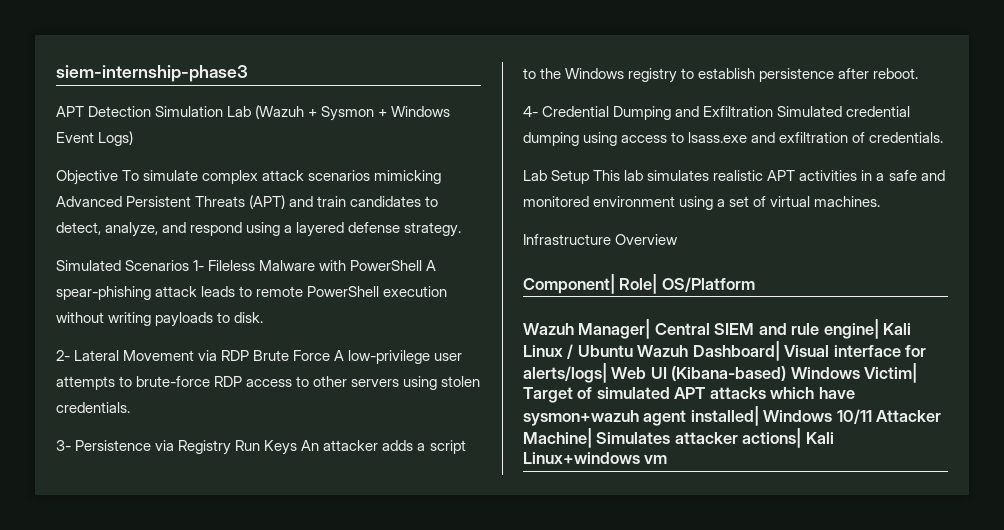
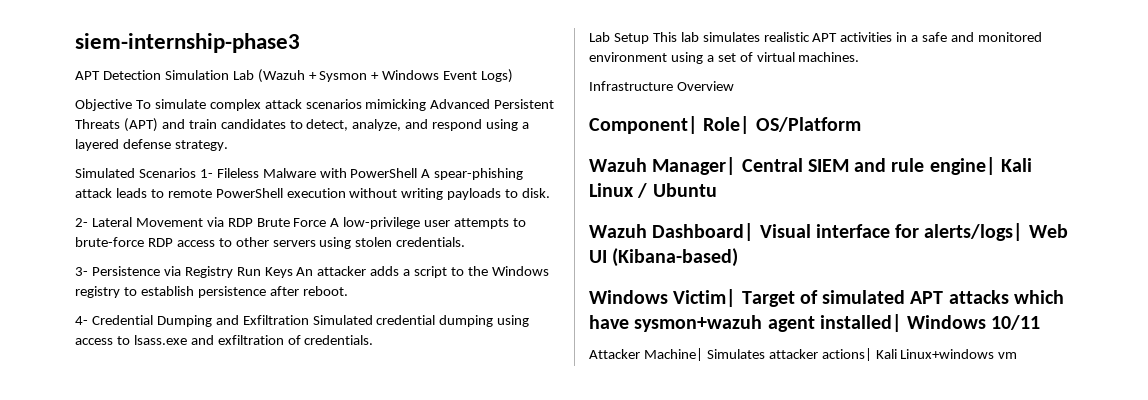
(633, 351) none -> (717, 190) //
(787, 373) none -> (739, 257) //
(872, 416) none -> (1041, 322) //

